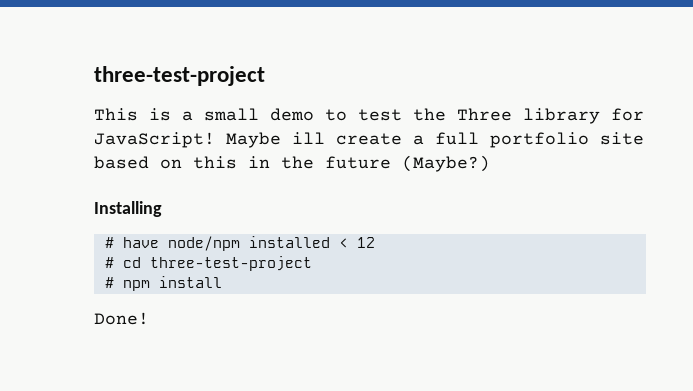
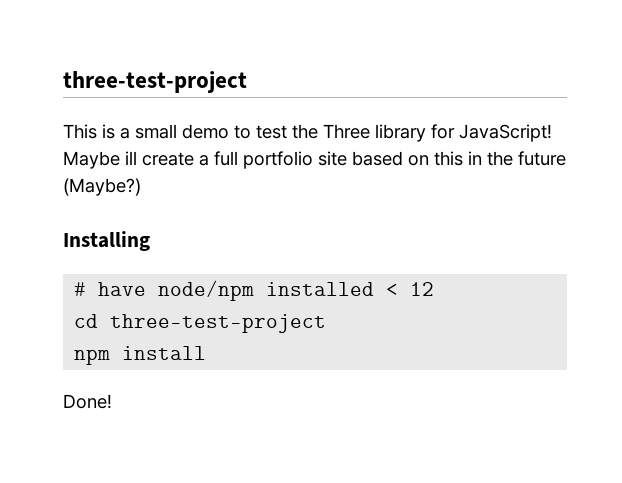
[104,257,114,268] # -> (435, 289) none
[104,277,114,288] # -> (327, 323) none

